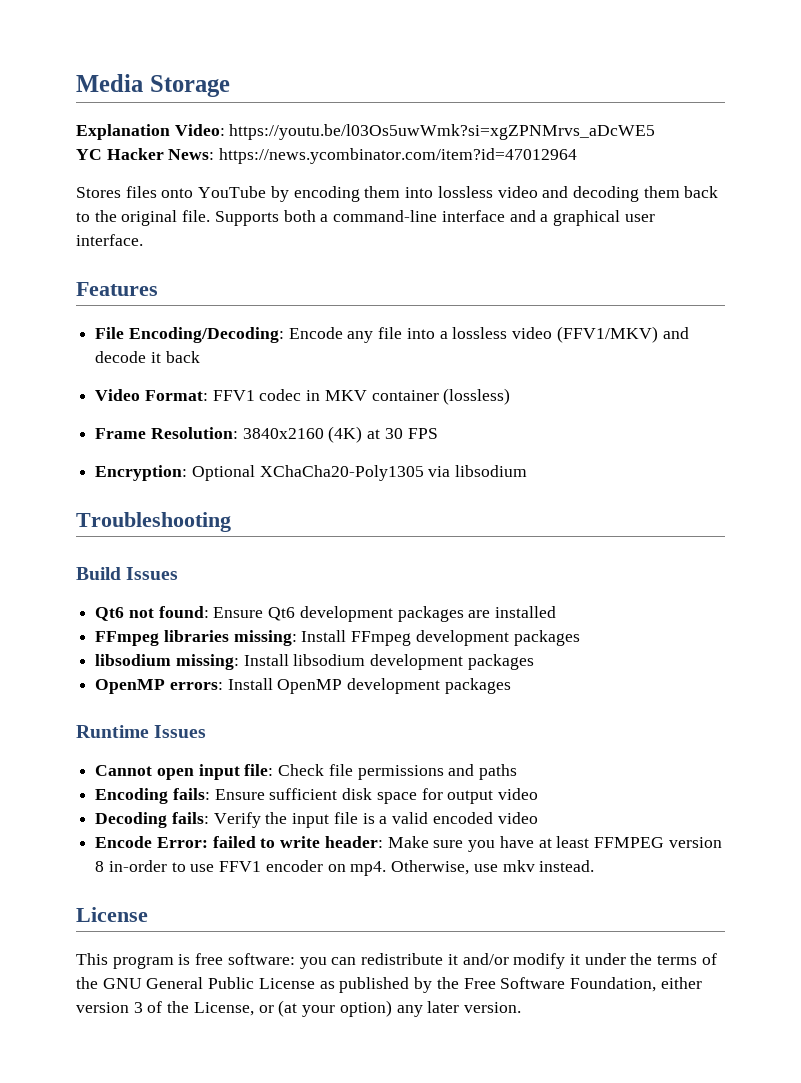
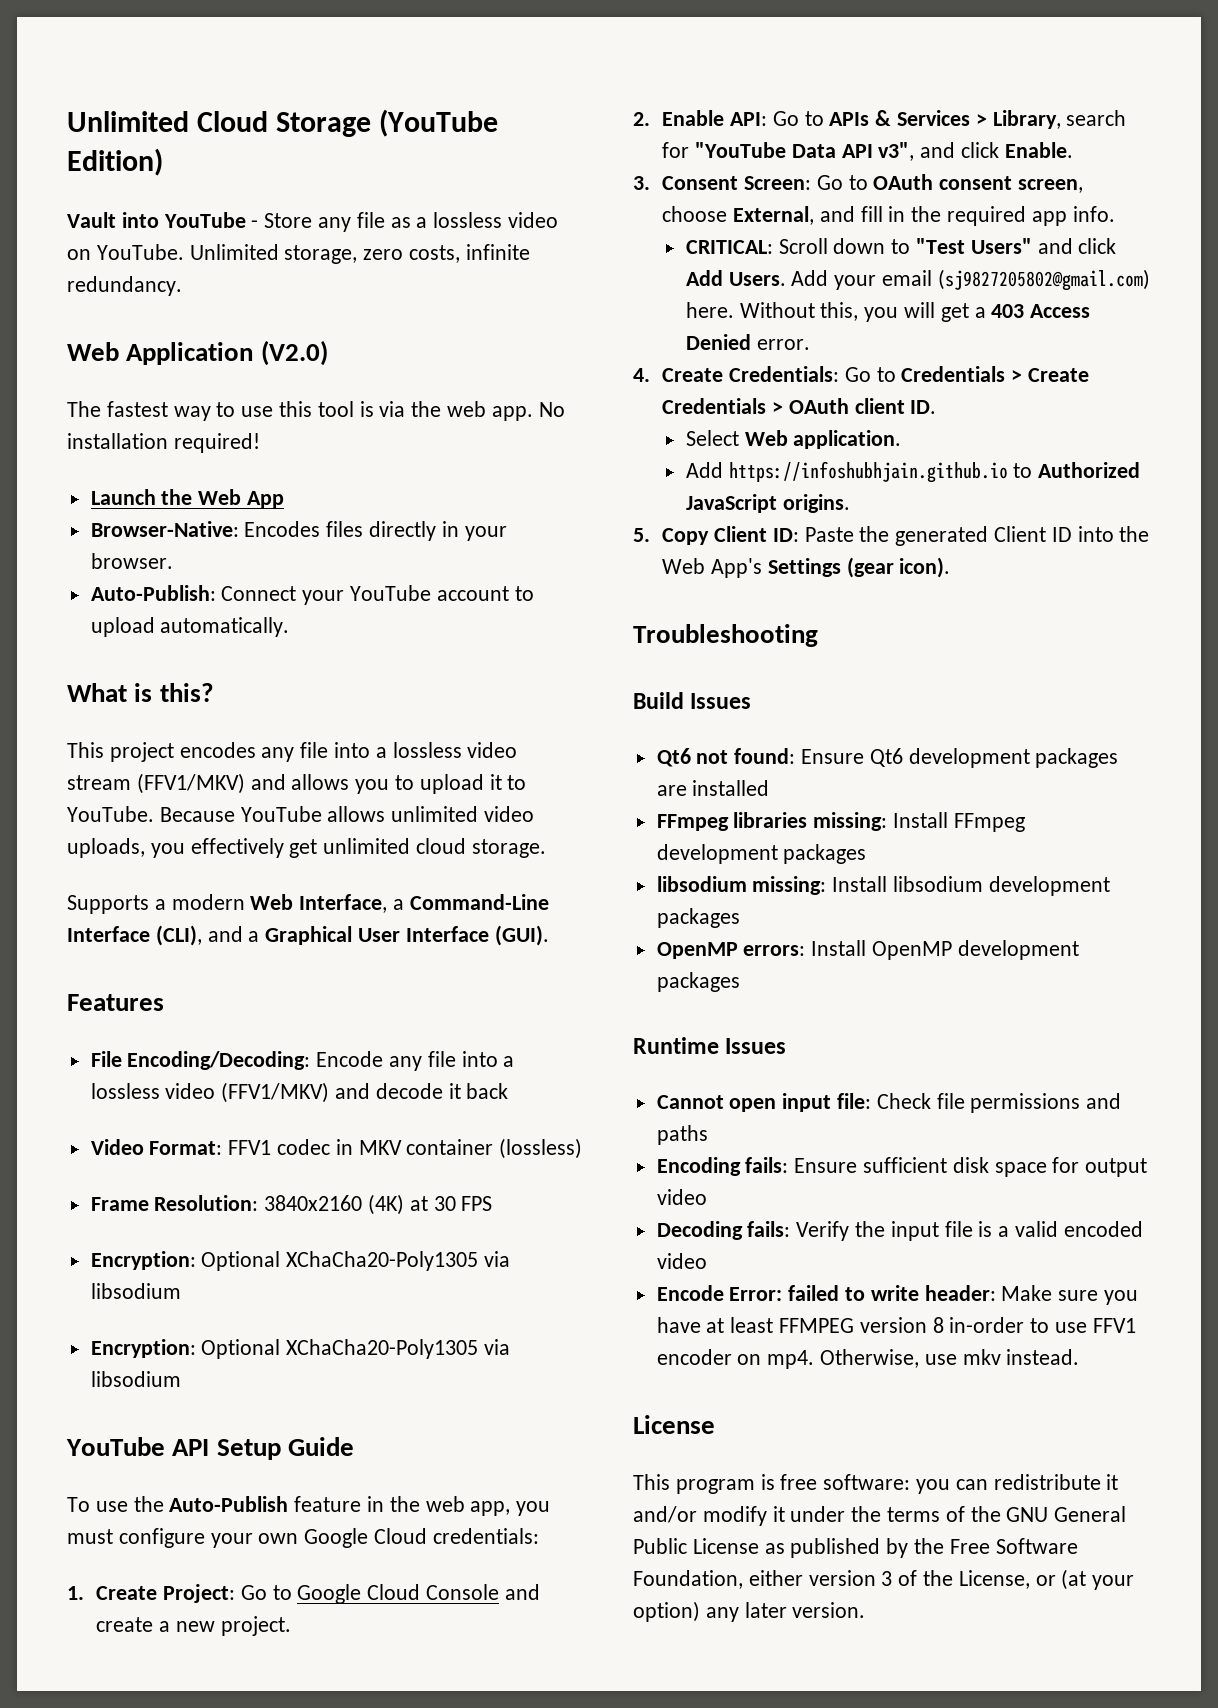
[76,74,143,92] Media -> [67,111,269,132] Unlimited Cloud
[76,124,656,140] [76,148,578,164] [76,186,719,202] [76,210,655,226] [76,234,143,246] // Explanation Video: https://youtu.be/l03Os5uwWmk?si=xgZPNMrvs_aDcWE5 // YC Hacker News: https://news.ycombinator.com/item?id=47012964 // Stores files onto YouTube by encoding them into lossless video and decoding them back to the original file. Supports both a command-line interface and a graphical user interface. -> [379,109,499,137] [67,148,163,176] [67,212,559,232] [67,244,530,264] [67,276,182,296] [67,340,328,366] [67,401,565,421] [67,433,260,453] [90,489,285,508] [90,521,507,541] [90,553,173,569] [90,585,534,605] [90,617,290,637] [67,683,214,702] [67,742,518,762] [67,773,527,794] [67,806,535,822] [67,838,546,858] [67,894,549,914] [67,925,549,946] (YouTube Edition) // Vault into YouTube - Store any file as a lossless video on YouTube. Unlimited storage, zero costs, infinite redundancy. // Web Application (V2.0) // The fastest way to use this tool is via the web app. No installation required! // Launch the Web App // Browser-Native: Encodes files directly in your browser. // Auto-Publish: Connect your YouTube account to upload automatically. // What is this? // This project encodes any file into a lossless video stream (FFV1/MKV) and allows you to upload it to YouTube. Because YouTube allows unlimited video uploads, you effectively get unlimited cloud storage. // Supports a modern Web Interface, a Command-Line Interface (CLI), and a Graphical User Interface (GUI).
(528, 471) none -> [90,1339,511,1359] [90,1371,181,1387] [66,1437,354,1460] [67,1496,551,1516] [67,1528,539,1548] [67,1584,540,1604] [96,1616,291,1636] [633,110,1127,129] [662,142,1073,161] [633,174,1083,193] [662,206,1115,226] [685,238,1117,254] [685,269,1150,291] [685,302,1091,322] [685,334,810,350] [633,366,1089,382] [662,398,937,414] [685,430,902,449] [685,461,1141,483] [685,494,850,513] [633,526,1150,546] [662,557,951,578] // Encryption: Optional XChaCha20-Poly1305 via libsodium // YouTube API Setup Guide // To use the Auto-Publish feature in the web app, you must configure your own Google Cloud credentials: // 1. Create Project: Go to Google Cloud Console and create a new project. // 2. Enable API: Go to APIs & Services > Library, search for "YouTube Data API v3", and click Enable. // 3. Consent Screen: Go to OAuth consent screen, choose External, and fill in the required app info. // CRITICAL: Scroll down to "Test Users" and click Add Users. Add your email (sj9827205802@gmail.com) here. Without this, you will get a 403 Access Denied error. // 4. Create Credentials: Go to Credentials > Create Credentials > OAuth client ID. // Select Web application. // Add https://infoshubhjain.github.io to Authorized JavaScript origins. // 5. Copy Client ID: Paste the generated Client ID into the Web App's Settings (gear icon).

